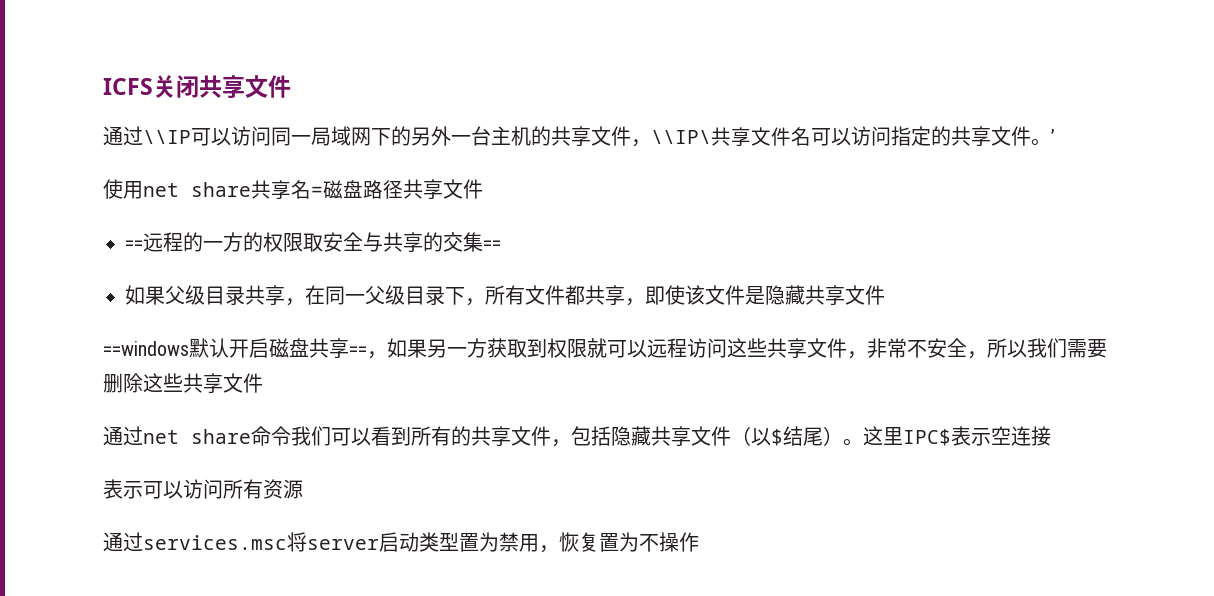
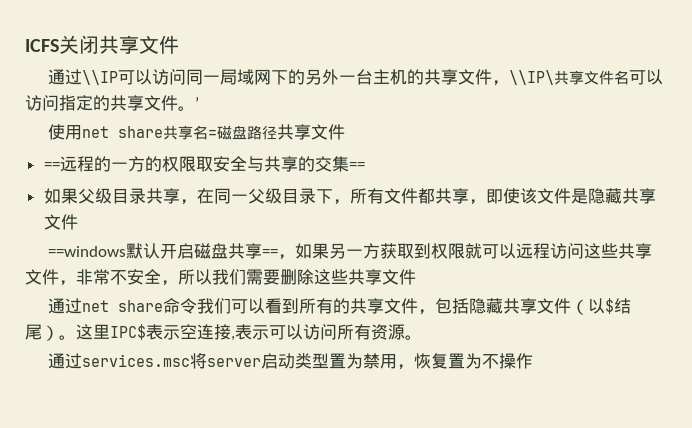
(1051, 436) // -> [231,336,235,341] ,
(303, 489) none -> [405,335,422,340] 。

